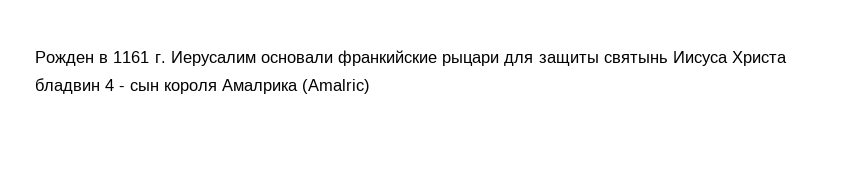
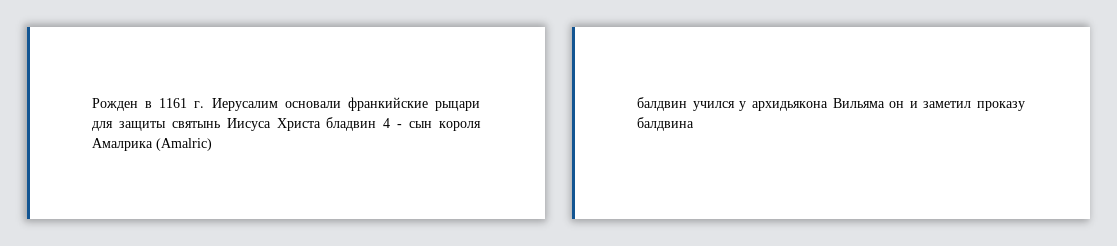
(370, 86) none -> [637,97,1025,111] [637,117,694,131] // балдвин учился у архидьякона Вильяма он и заметил проказу балдвина

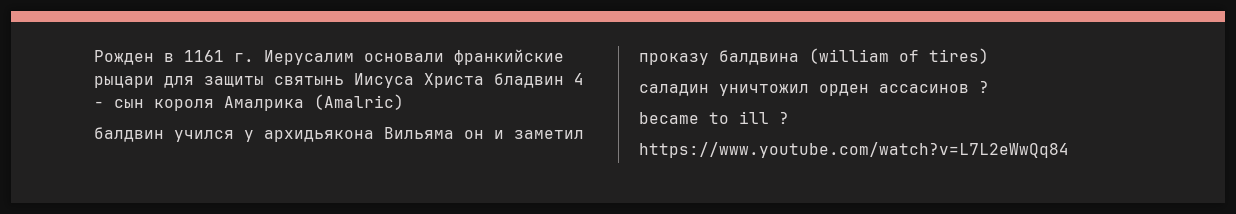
(694, 124) none -> [809,48,989,64] [639,81,989,96] [639,111,789,124] [639,142,1069,158] (william of tires) // саладин уничтожил орден ассасинов ? // became to ill ? // https://www.youtube.com/watch?v=L7L2eWwQq84

